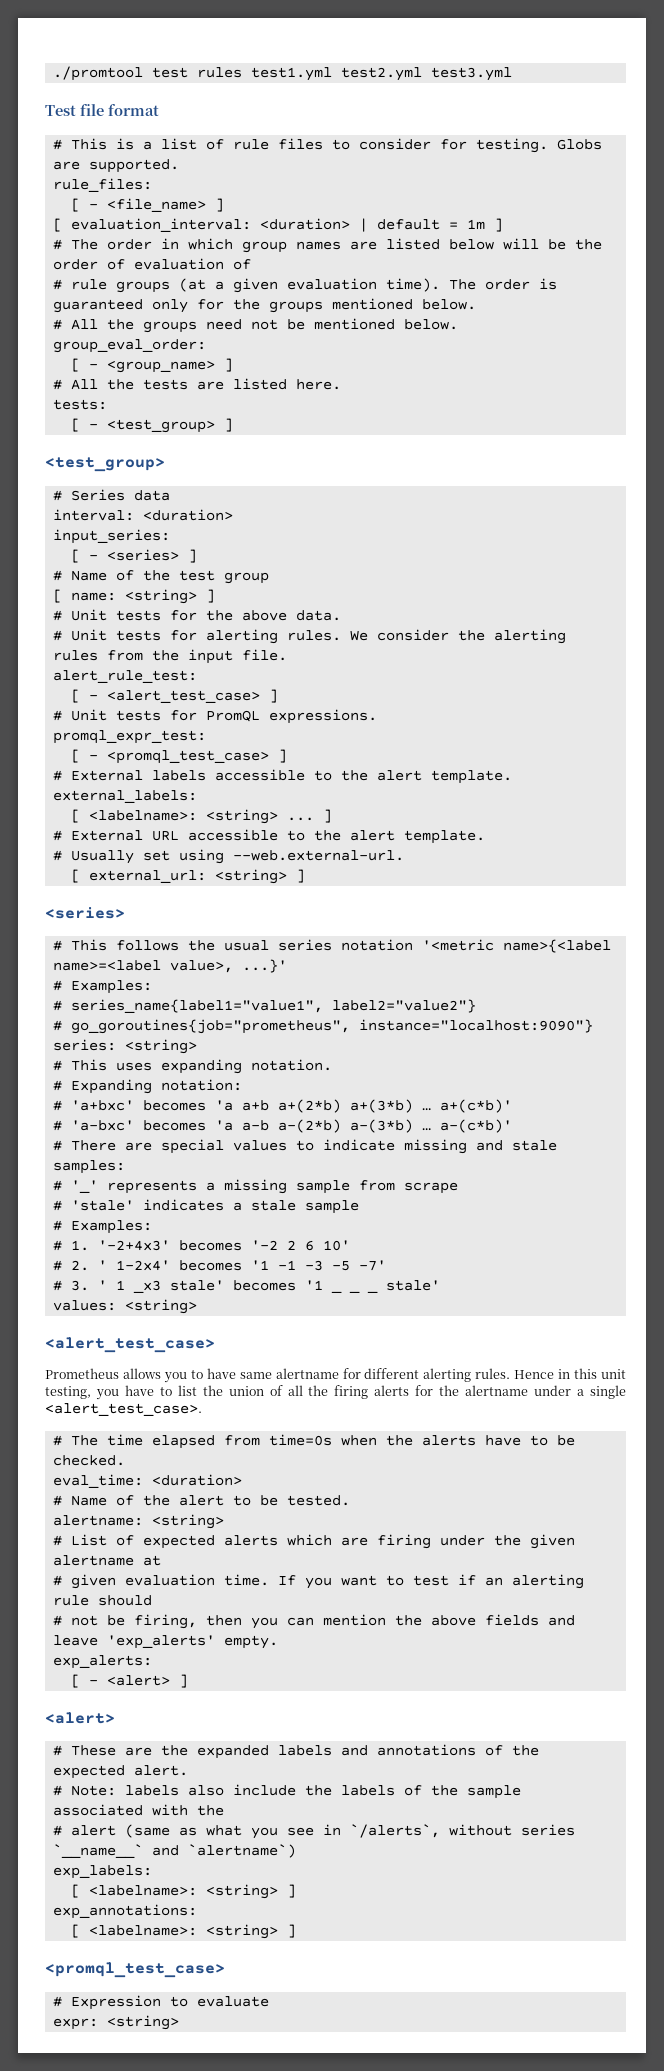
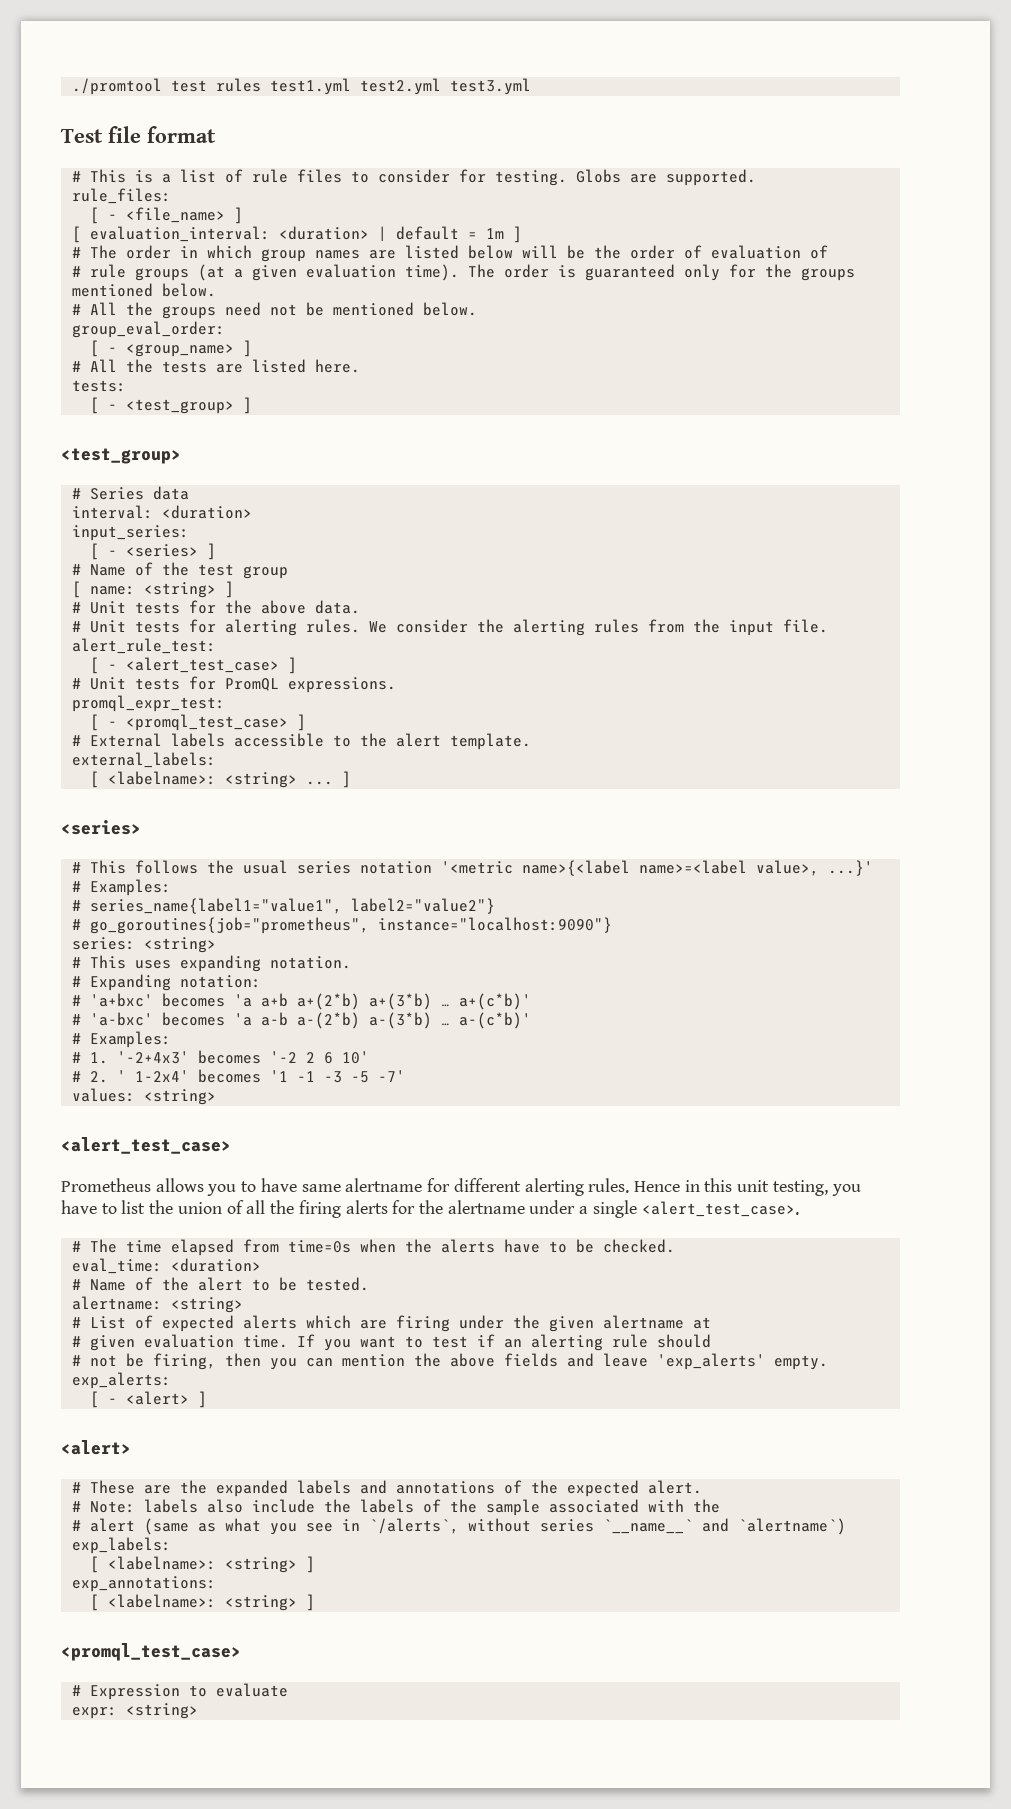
[52,829,485,844] [52,849,404,864] [70,869,305,884] // # External URL accessible to the alert template. // # Usually set using --web.external-url. // [ external_url: <string> ] -> (351, 779) none
[52,1139,557,1154] [52,1160,125,1174] [52,1179,458,1194] [52,1199,359,1214] // # There are special values to indicate missing and stale samples: // # '_' represents a missing sample from scrape // # 'stale' indicates a stale sample -> (531, 1020) none
[52,1280,323,1293] [330,1280,440,1293] // # 3. ' 1 _x3 stale' becomes '1 _ _ _ stale' -> (405, 1076) none

